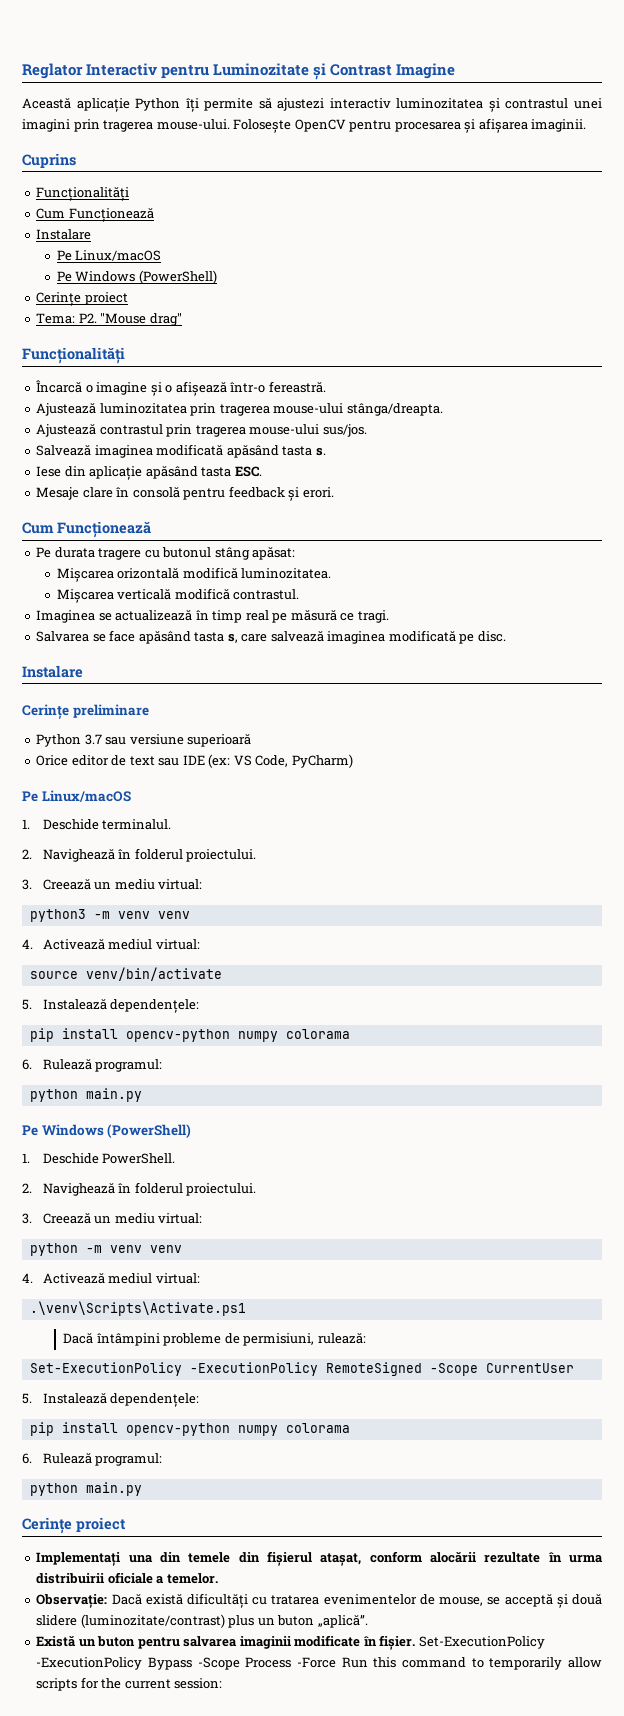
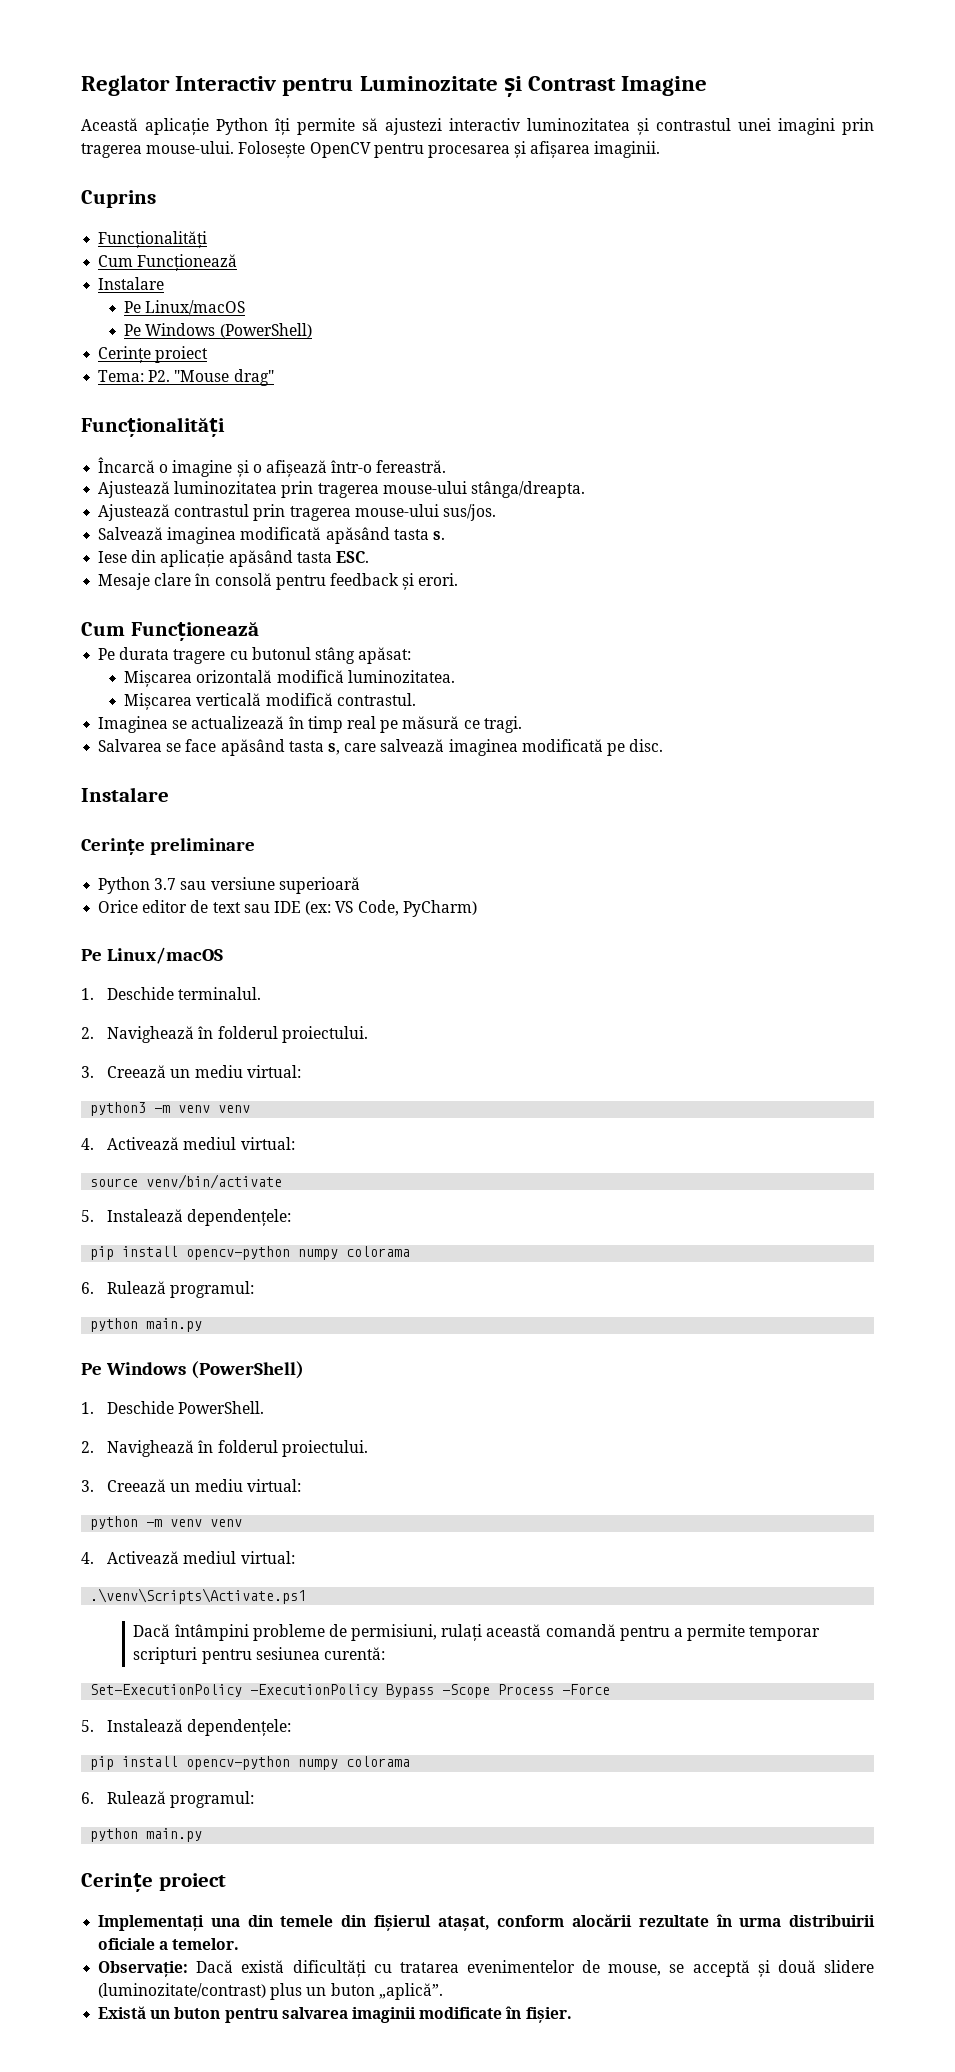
[317,1333,366,1344] [29,1362,574,1376] rulează: // Set-ExecutionPolicy -ExecutionPolicy RemoteSigned -Scope CurrentUser -> [441,1624,821,1641] [133,1647,385,1664] [90,1684,611,1698] rulați această comandă pentru a permite temporar scripturi pentru sesiunea curentă: // Set-ExecutionPolicy -ExecutionPolicy Bypass -Scope Process -Force
[418,1636,545,1649] [36,1657,603,1670] [36,1677,223,1691] Set-ExecutionPolicy -ExecutionPolicy Bypass -Scope Process -Force Run this command to temporarily allow scripts for the current session: -> (572, 2015) none

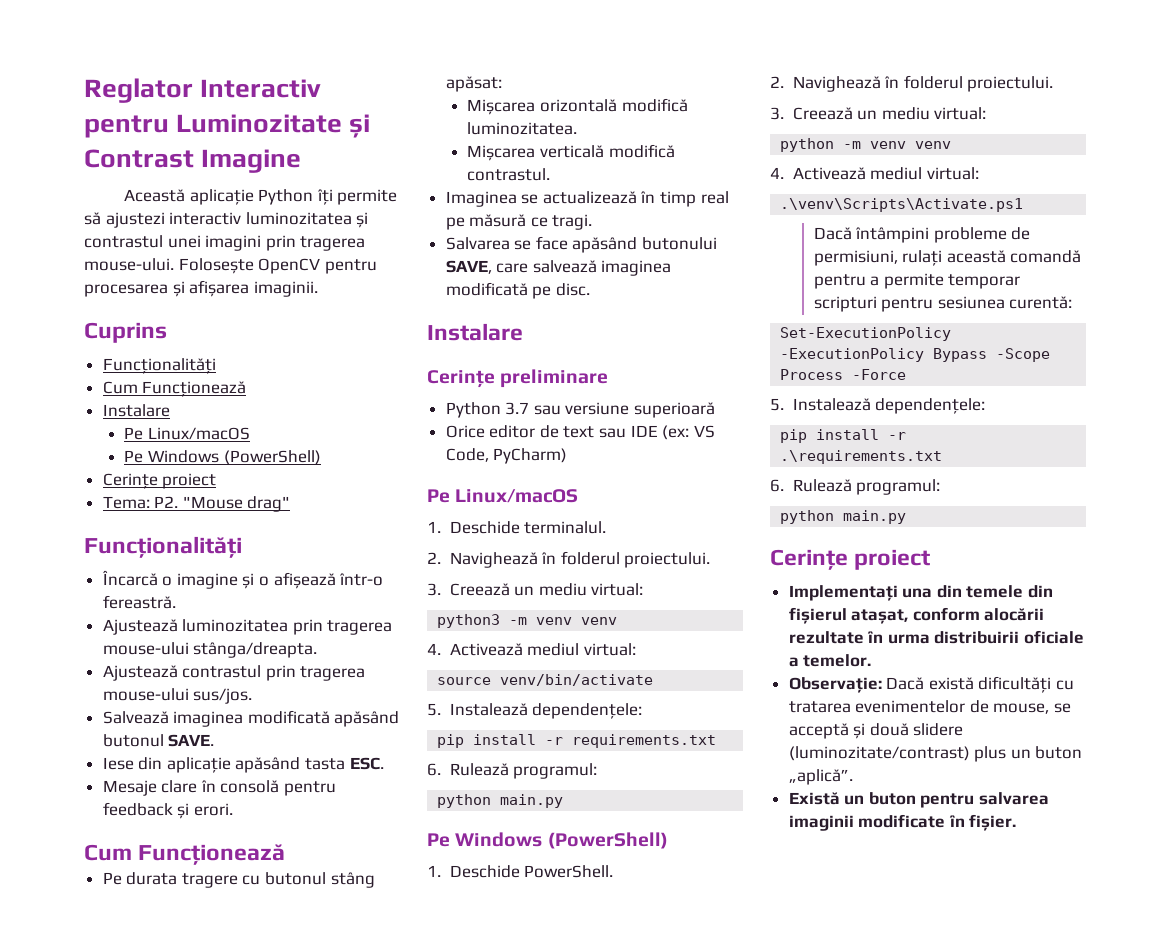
[393,529,445,540] tasta s. -> [102,734,215,747] butonul SAVE.
[288,741,340,755] tasta s, -> [642,237,718,250] [445,260,492,274] butonului SAVE,
[186,1246,411,1260] opencv-python numpy colorama -> [545,734,717,748] -r requirements.txt
[186,1756,411,1770] opencv-python numpy colorama -> [888,432,907,440] [780,450,943,464] -r .\requirements.txt

